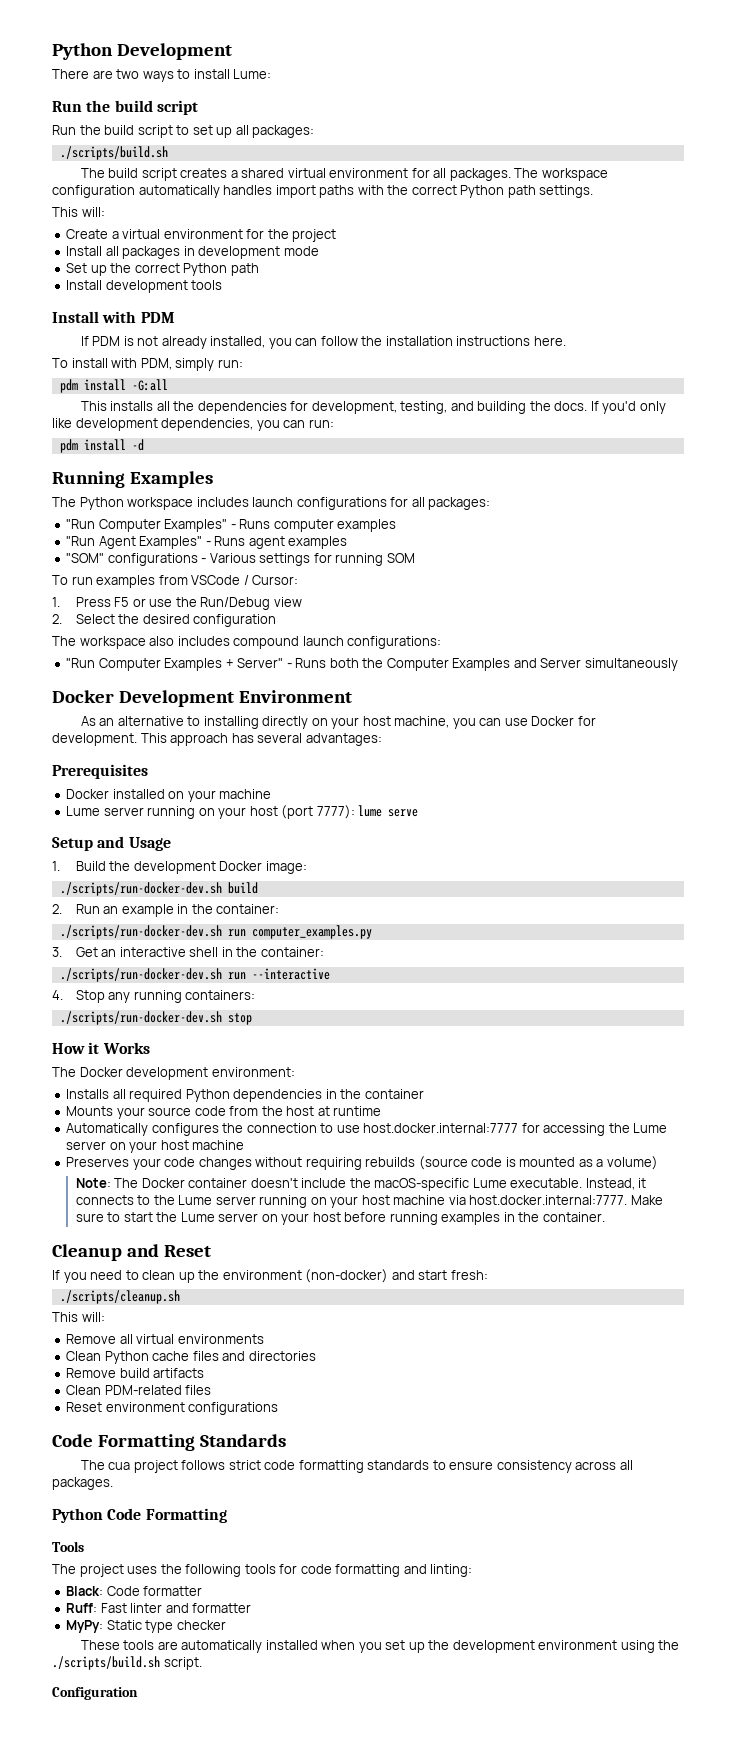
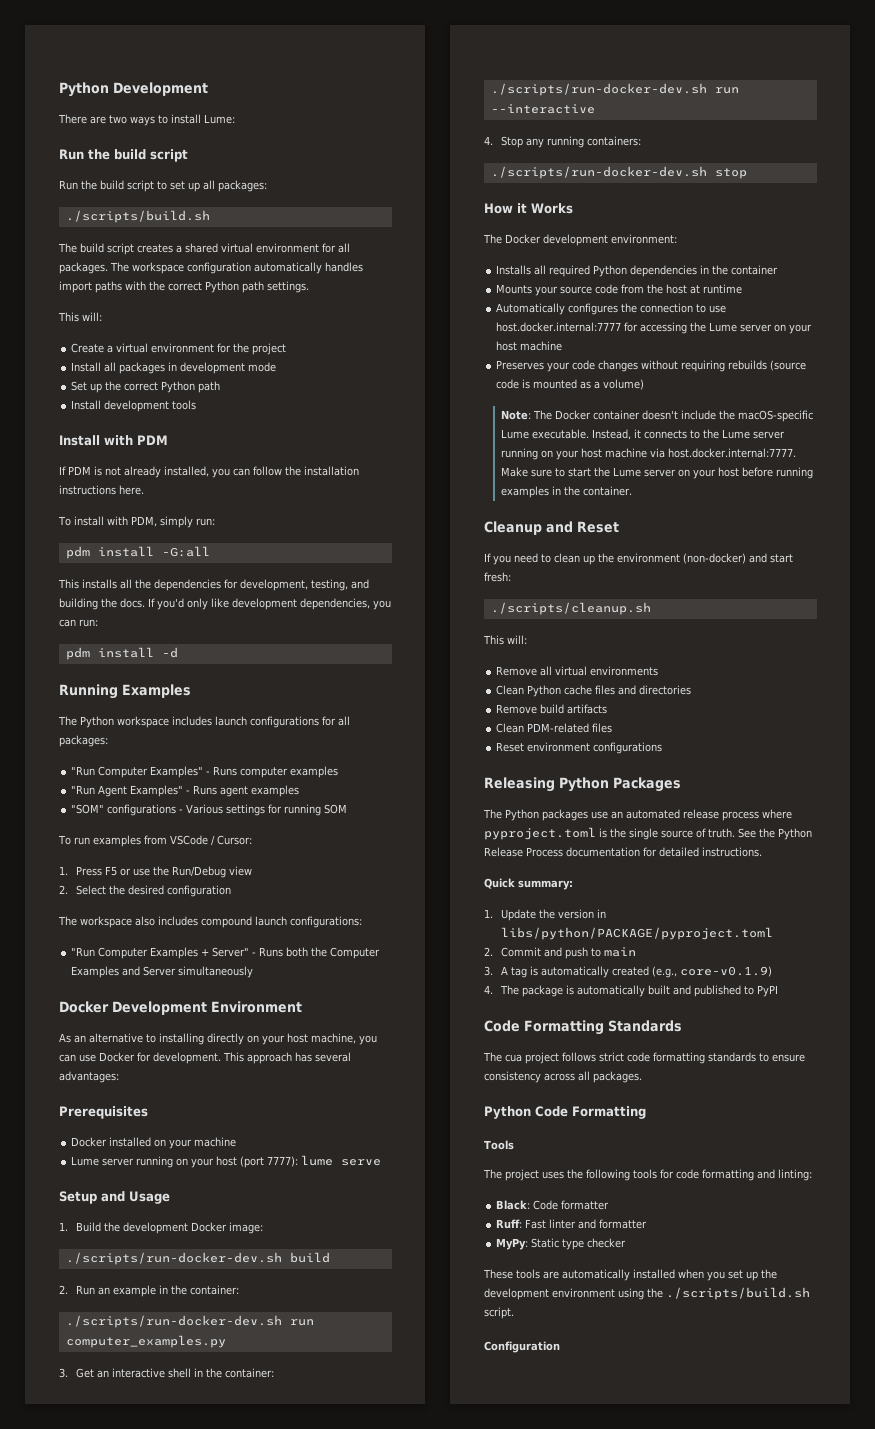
(279, 1408) none -> [484,777,681,792] [483,809,792,821] [484,827,812,840] [484,847,762,857] [484,878,573,890] [484,909,606,921] [500,927,773,940] [484,947,636,959] [484,966,772,978] [484,985,778,997] // Releasing Python Packages // The Python packages use an automated release process where pyproject.toml is the single source of truth. See the Python Release Process documentation for detailed instructions. // Quick summary: // 1. Update the version in libs/python/PACKAGE/pyproject.toml // 2. Commit and push to main // 3. A tag is automatically created (e.g., core-v0.1.9) // 4. The package is automatically built and published to PyPI

